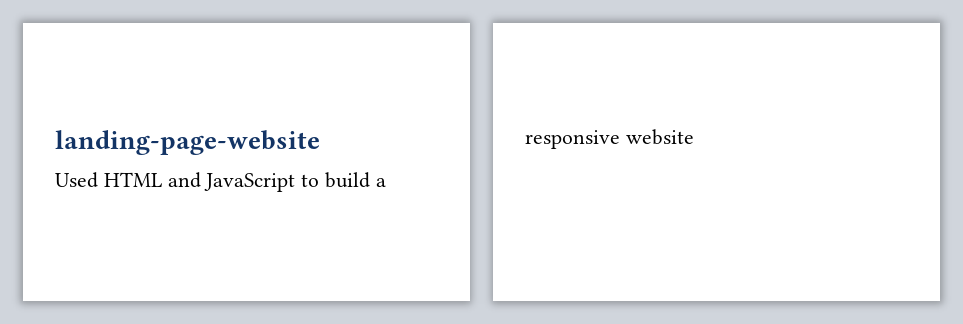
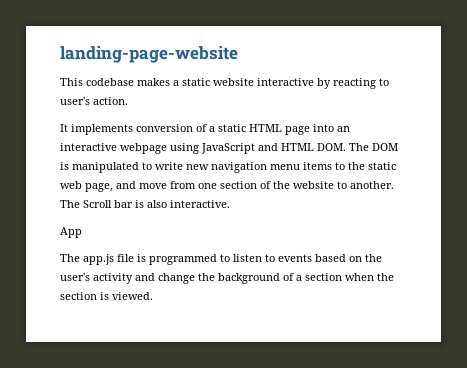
[55,172,386,192] [525,129,694,149] Used HTML and JavaScript to build a responsive website -> [60,78,389,89] [60,97,128,105] [60,124,350,135] [60,143,398,154] [60,162,396,173] [60,181,394,192] [60,200,230,208] [60,227,82,238] [60,254,382,265] [60,273,394,284] [60,292,153,300] This codebase makes a static website interactive by reacting to user's action. // It implements conversion of a static HTML page into an interactive webpage using JavaScript and HTML DOM. The DOM is manipulated to write new navigation menu items to the static web page, and move from one section of the website to another. The Scroll bar is also interactive. // App // The app.js file is programmed to listen to events based on the user's activity and change the background of a section when the section is viewed.

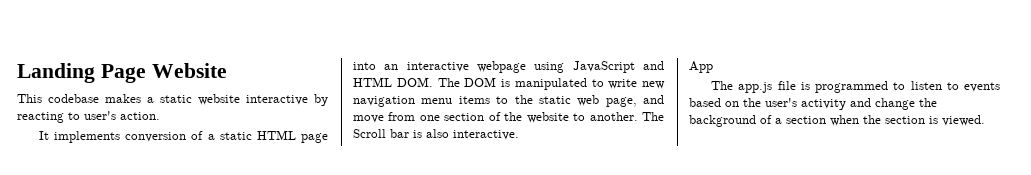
[60,46,238,63] landing-page-website -> [17,63,227,83] Landing Page Website

